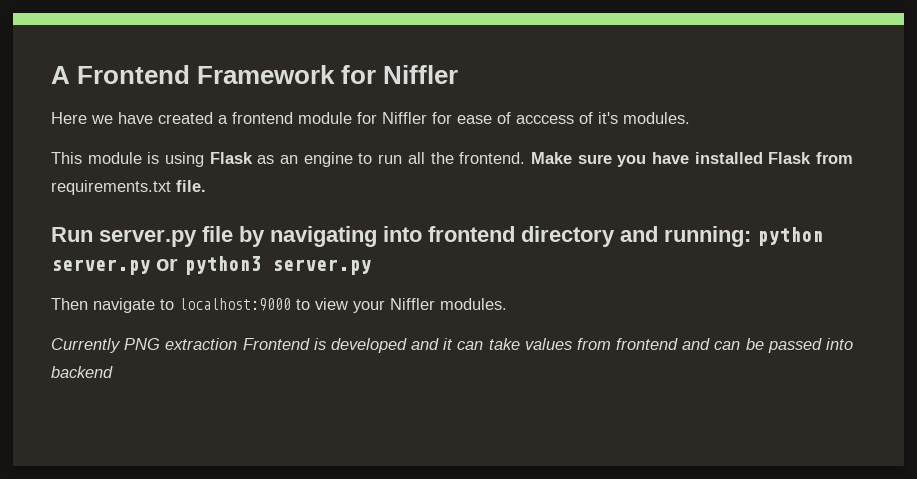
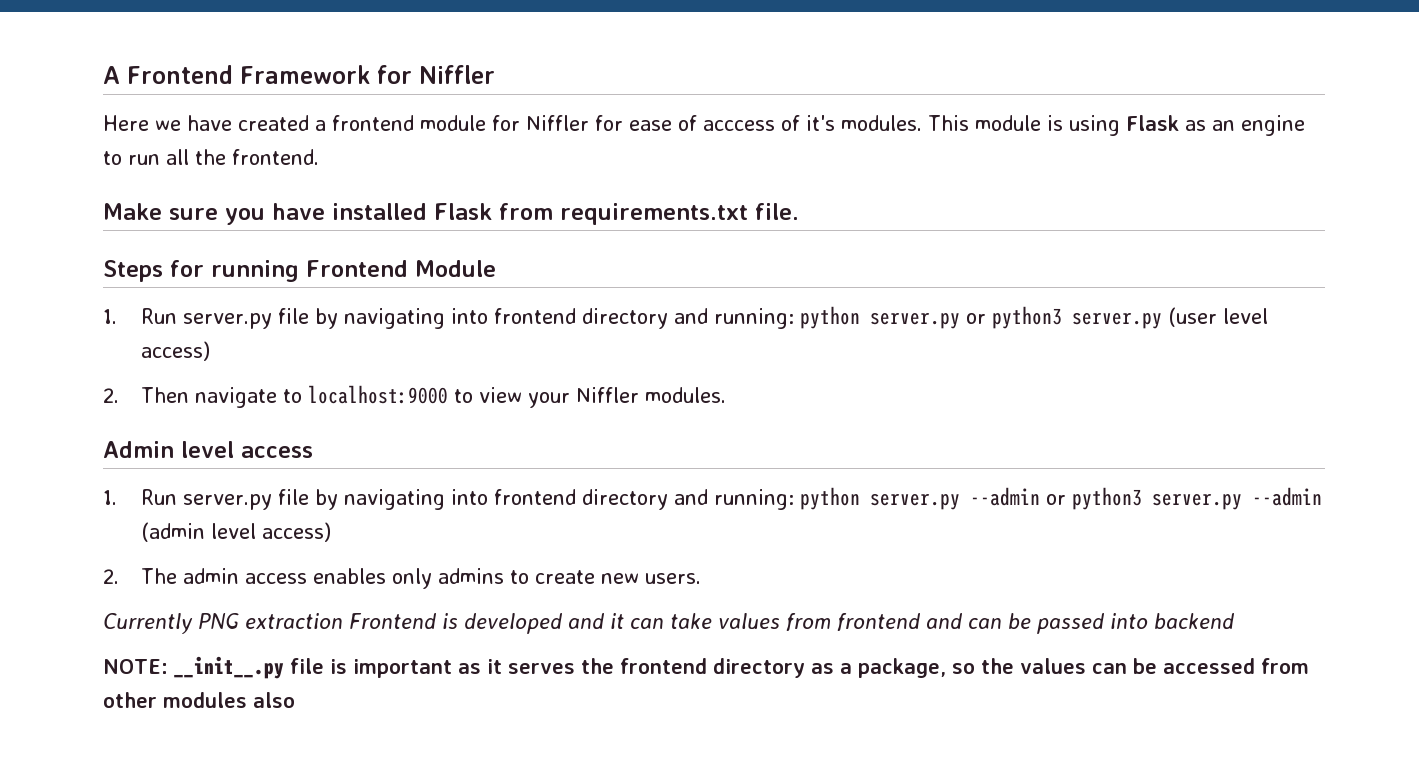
(690, 118) // -> (922, 123) none
(526, 158) none -> (319, 157) //
(206, 186) none -> [103,260,496,282] [103,309,117,324] Steps for running Frontend Module // 1.
(371, 267) // -> [1167,307,1268,327] [140,341,210,361] [103,388,119,403] (user level access) // 2.
(507, 304) none -> [103,441,313,458] [103,487,1322,510] [140,522,331,542] [103,568,701,589] // Admin level access // 1. Run server.py file by navigating into frontend directory and running: python server.py --admin or python3 server.py --admin (admin level access) // 2. The admin access enables only admins to create new users.
(113, 372) none -> [103,656,1309,679] [103,692,295,708] // NOTE: __init__.py file is important as it serves the frontend directory as a package, so the values can be accessed from other modules also

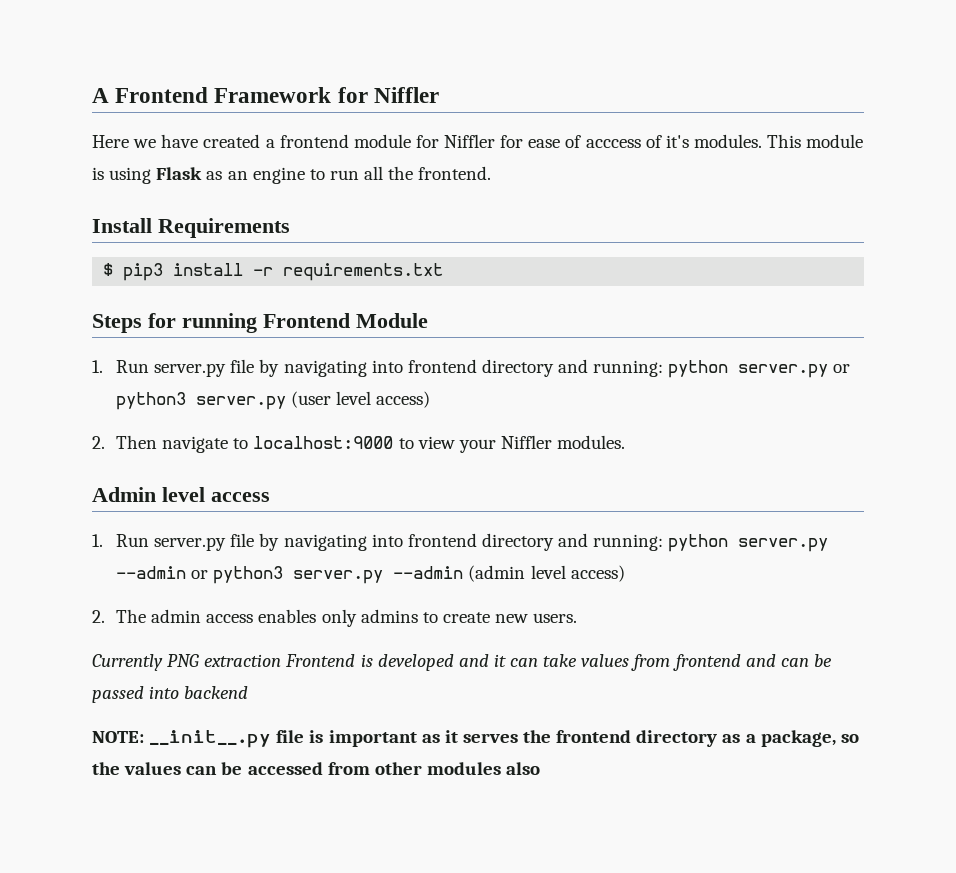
[103,203,553,225] Make sure you have installed Flask from -> [92,218,290,238] [103,263,274,281] Install Requirements // $ pip3 install -r
[755,203,799,220] file. -> (444, 272) none

